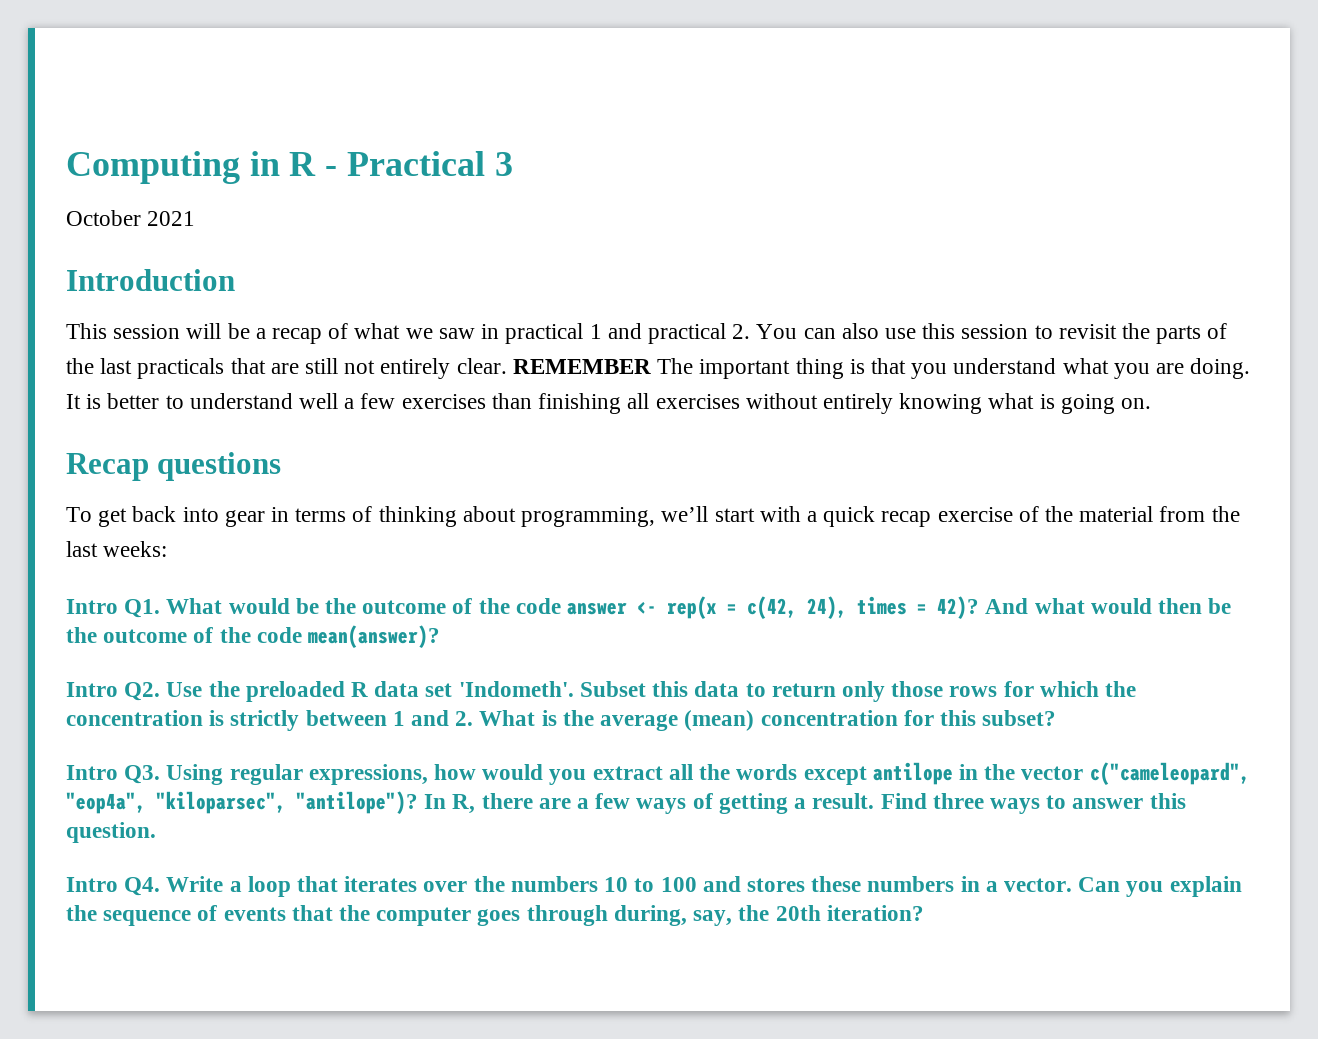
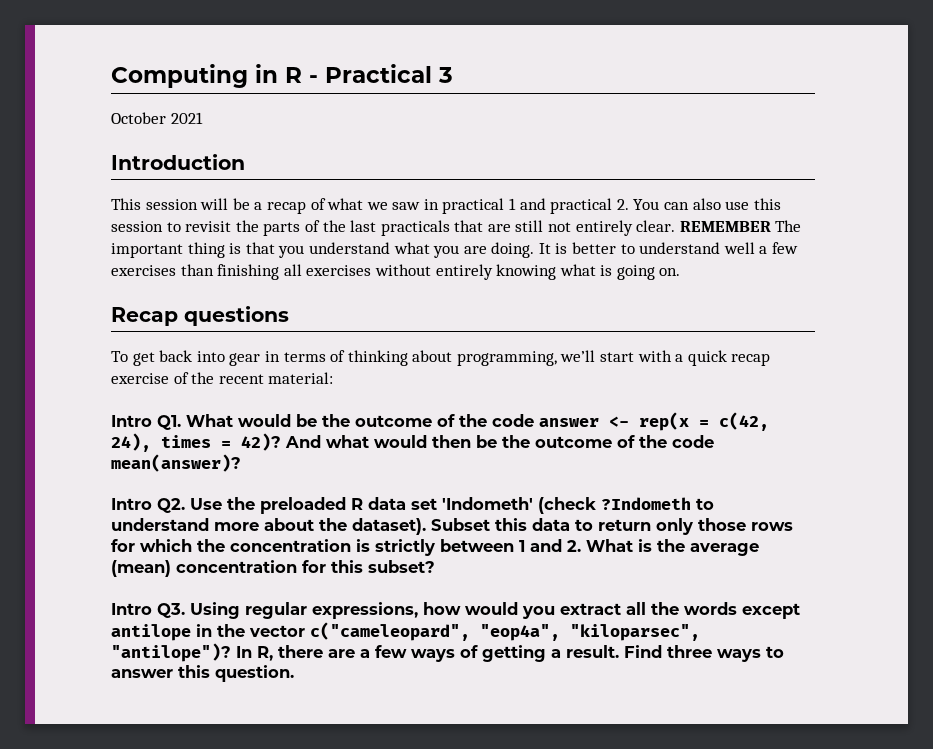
[1079,506,1240,522] [66,541,168,557] material from the last weeks: -> [218,372,334,384] recent material:
[458,681,574,697] 'Indometh'. -> [442,497,714,514] [111,518,426,535] 'Indometh' (check ?Indometh to understand more about the dataset).
[66,876,1242,897] [66,905,924,926] // Intro Q4. Write a loop that iterates over the numbers 10 to 100 and stores these numbers in a vector. Can you explain the sequence of events that the computer goes through during, say, the 20th iteration? -> (294, 673) none

